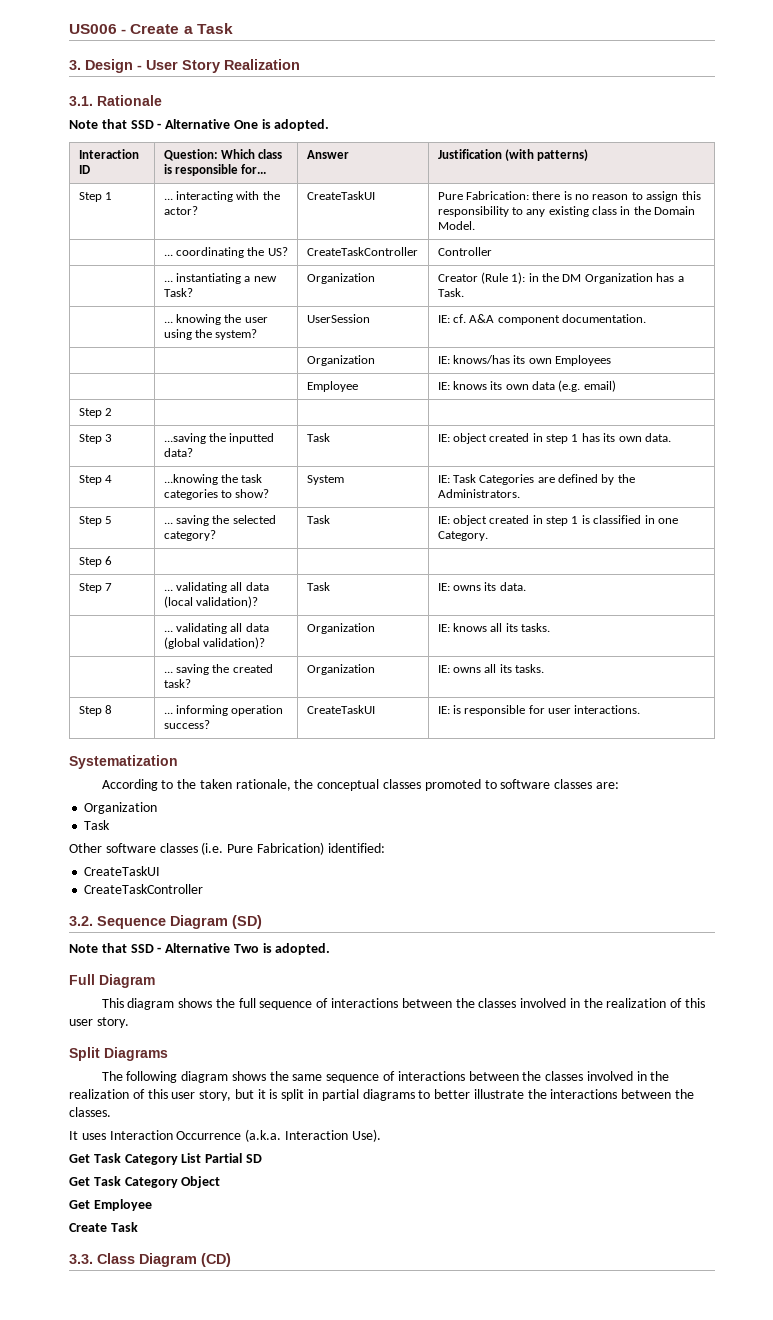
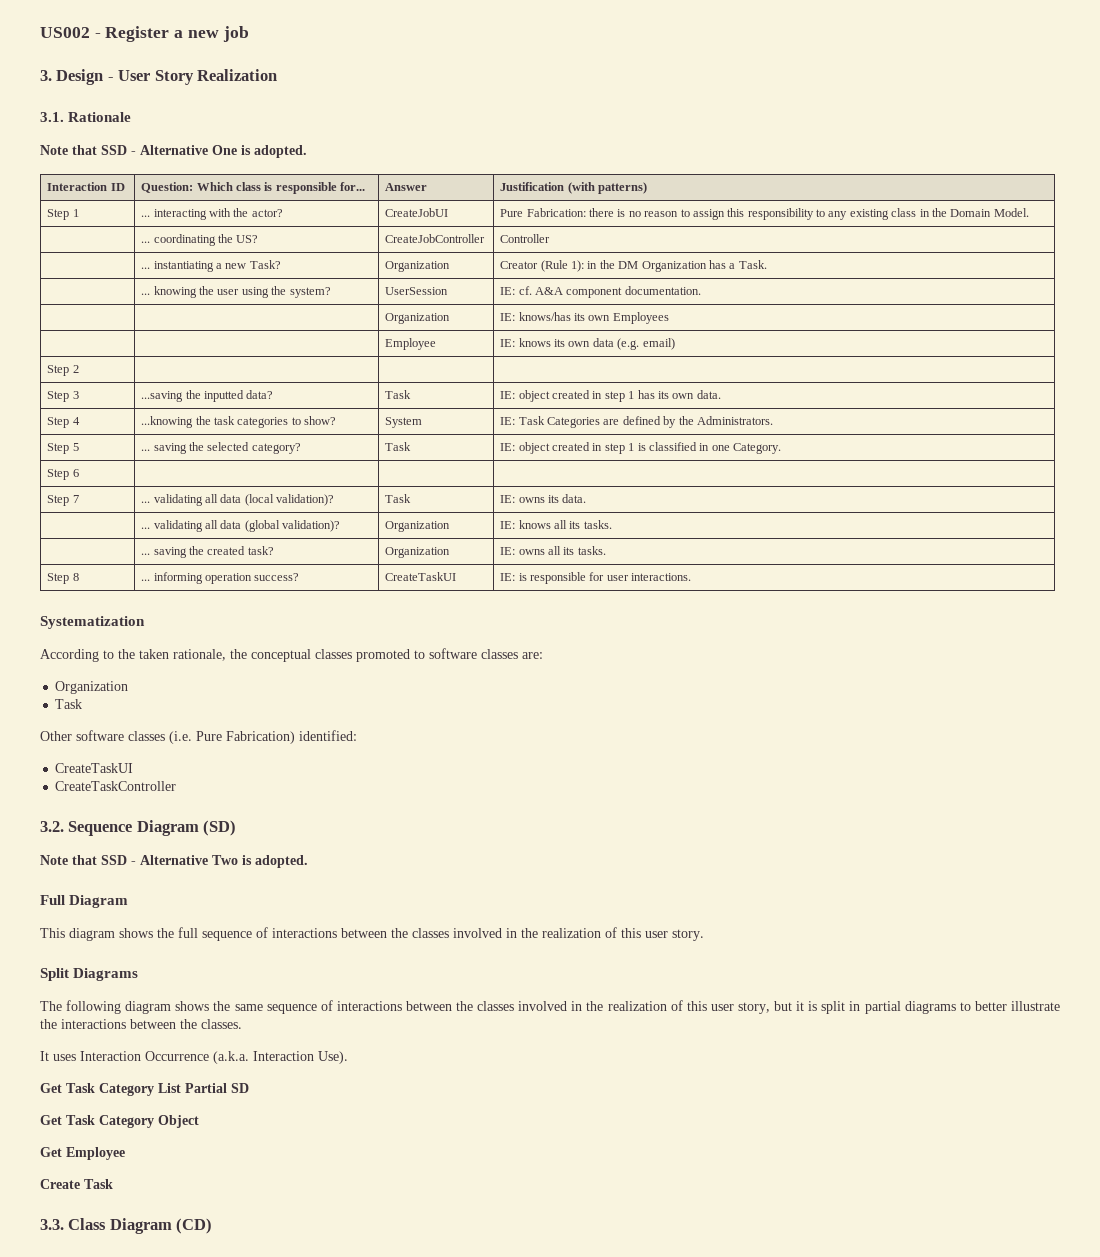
[69,23,233,34] US006 - Create a Task -> [40,26,249,42] US002 - Register a new job
[306,191,375,200] CreateTaskUI -> [385,208,449,217] CreateJobUI
[306,247,418,256] CreateTaskController -> [385,234,486,243] CreateJobController

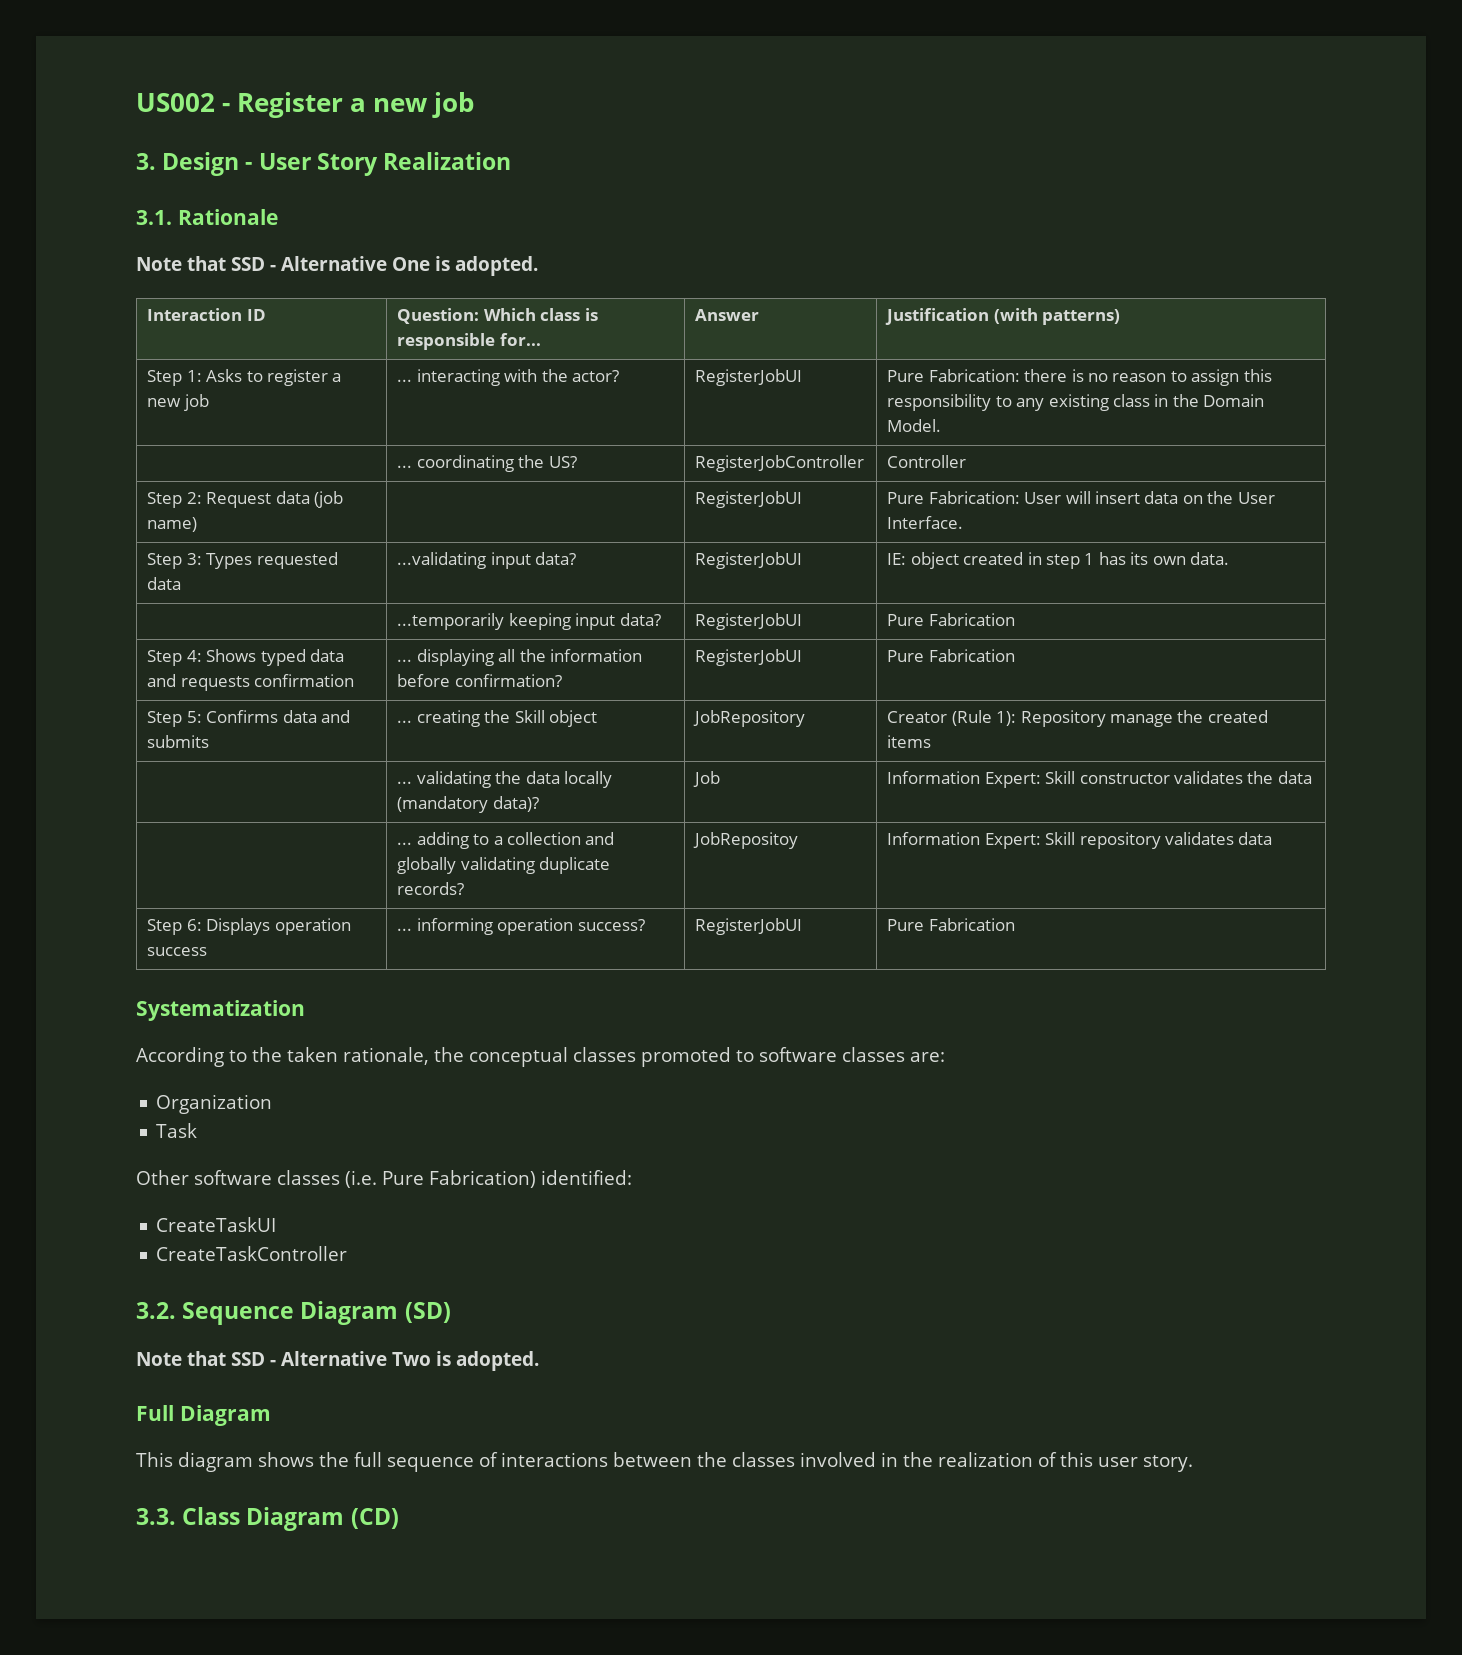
[72,209,79,217] 1 -> [186,369,342,386] [147,394,209,411] 1: Asks to register a new job
[385,208,449,217] CreateJobUI -> [695,369,803,386] RegisterJobUI
[385,234,486,243] CreateJobController -> [695,455,865,472] RegisterJobController
[141,260,281,272] [385,261,451,272] [500,260,767,272] [141,286,331,298] [385,287,449,295] [500,286,701,298] [385,313,451,324] [500,312,669,324] [385,338,437,350] [500,338,675,350] [47,365,79,376] [47,391,79,402] [141,390,274,402] [385,390,412,399] | ... instantiating a new Task? | Organization | Creator (Rule 1): in the DM Organization has a Task. // | ... knowing the user using the system? | UserSession | IE: cf. A&A component documentation. // | | Organization | IE: knows/has its own Employees // | | Employee | IE: knows its own data (e.g. email) // Step 2 | | | // Step 3 | ...saving the inputted data? | Task -> [147,491,343,508] [147,517,198,532] [695,491,803,508] [887,491,1275,504] [887,516,964,529] [147,552,338,569] [147,577,182,590] [397,552,577,569] [695,552,803,569] Step 2: Request data (job name) | | RegisterJobUI | Pure Fabrication: User will insert data on the User Interface. // Step 3: Types requested data | ...validating input data? | RegisterJobUI
[47,417,80,428] [141,416,337,428] [385,417,423,428] [500,416,773,428] [47,443,79,454] [141,442,301,454] [385,442,412,451] [500,442,782,454] [47,469,79,480] [47,495,79,506] [141,494,335,506] [385,494,412,503] [500,494,587,503] [141,520,341,532] [385,521,451,532] [500,520,612,529] [141,546,274,558] [385,547,451,558] [500,546,606,555] [47,573,79,584] [141,572,300,584] [385,572,457,581] [500,572,692,584] Step 4 | ...knowing the task categories to show? | System | IE: Task Categories are defined by the Administrators. // Step 5 | ... saving the selected category? | Task | IE: object created in step 1 is classified in one Category. // Step 6 | | | // Step 7 | ... validating all data (local validation)? | Task | IE: owns its data. // | ... validating all data (global validation)? | Organization | IE: knows all its tasks. // | ... saving the created task? | Organization | IE: owns all its tasks. // Step 8 | ... informing operation success? | CreateTaskUI | IE: is responsible for user interactions. -> [397,613,661,630] [695,613,803,630] [887,613,1015,626] [147,649,344,666] [147,674,355,691] [397,649,642,666] [397,674,562,687] [695,649,803,666] [887,649,1015,662] [147,710,350,727] [147,735,210,748] [397,710,597,727] [693,710,806,727] [887,710,1268,727] [887,735,932,748] [397,771,612,788] [397,796,539,813] [693,771,721,787] [887,771,1312,788] [397,832,615,849] [397,857,611,874] [397,882,465,895] [693,832,799,849] [887,832,1273,849] [147,918,351,935] [147,947,208,956] [397,918,645,935] [695,918,803,935] [887,918,1015,931] | ...temporarily keeping input data? | RegisterJobUI | Pure Fabrication // Step 4: Shows typed data and requests confirmation | ... displaying all the information before confirmation? | RegisterJobUI | Pure Fabrication // Step 5: Confirms data and submits | ... creating the Skill object | JobRepository | Creator (Rule 1): Repository manage the created items // | ... validating the data locally (mandatory data)? | Job | Information Expert: Skill constructor validates the data // | ... adding to a collection and globally validating duplicate records? | JobRepositoy | Information Expert: Skill repository validates data // Step 6: Displays operation success | ... informing operation success? | RegisterJobUI | Pure Fabrication
[40,968,139,981] [40,1000,1061,1014] [40,1019,242,1029] [40,1051,348,1064] [40,1083,249,1096] [40,1115,199,1128] [40,1147,125,1160] [40,1179,113,1189] // Split Diagrams // The following diagram shows the same sequence of interactions between the classes involved in the realization of this user story, but it is split in partial diagrams to better illustrate the interactions between the classes. // It uses Interaction Occurrence (a.k.a. Interaction Use). // Get Task Category List Partial SD // Get Task Category Object // Get Employee // Create Task -> (1193, 1463) none

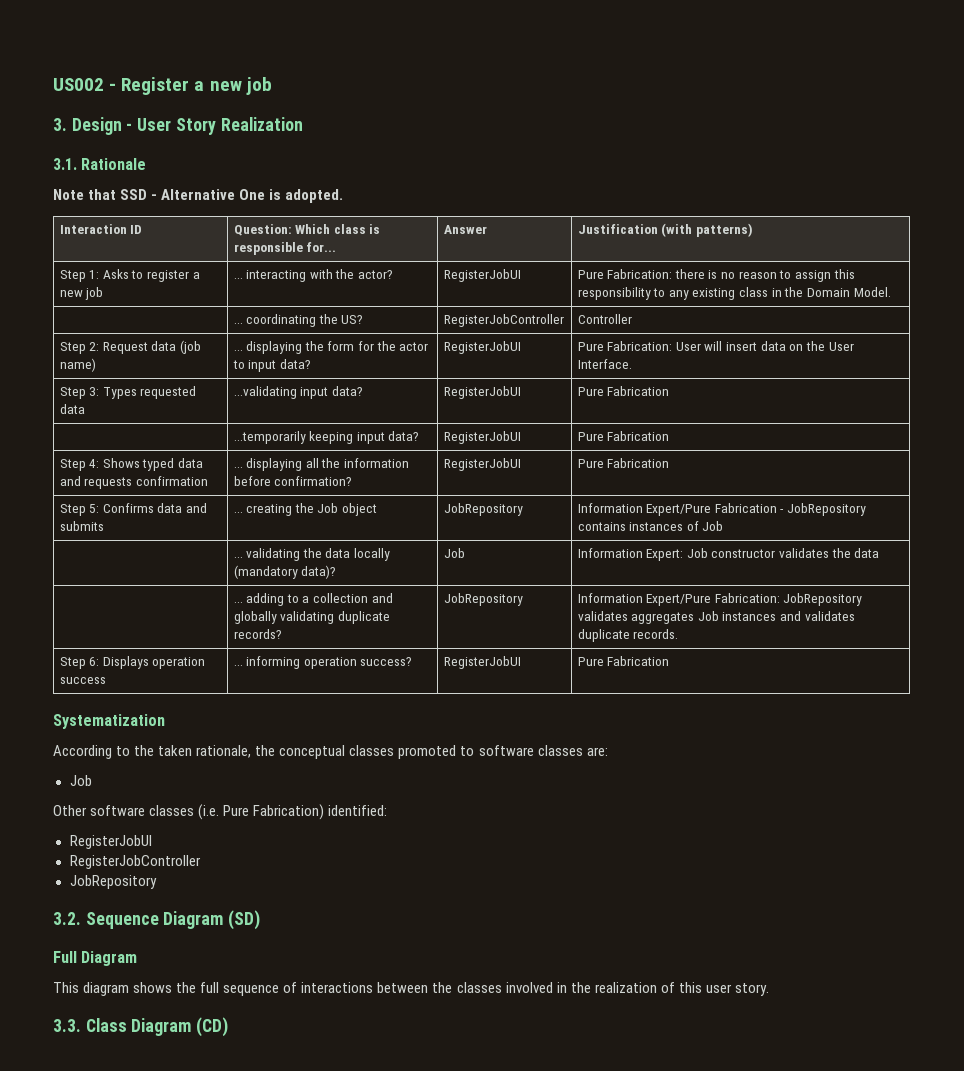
(198, 524) none -> [233,341,429,354] [232,359,311,372] ... displaying the form for the actor to input data?
[887,552,1230,569] IE: object created in step 1 has its own data. -> [577,386,670,396] Pure Fabrication
[514,710,545,723] Skill -> [317,503,339,513] Job
[887,710,1268,727] [887,735,932,748] Creator (Rule 1): Repository manage the created items -> [577,503,867,516] [577,521,724,531] Information Expert/Pure Fabrication - JobRepository contains instances of Job
[1045,771,1076,784] Skill -> [686,548,708,558] Job
[693,832,799,849] [887,832,1273,849] JobRepositoy | Information Expert: Skill repository validates data -> [443,593,523,606] [577,593,863,606] [577,611,855,624] [577,629,679,642] JobRepository | Information Expert/Pure Fabrication: JobRepository validates aggregates Job instances and validates duplicate records.
[156,1094,273,1114] [156,1123,198,1138] Organization // Task -> [69,775,92,786] Job
[156,1217,277,1232] [156,1246,348,1261] CreateTaskUI // CreateTaskController -> [69,835,152,849] [69,855,201,869] [69,875,157,889] RegisterJobUI // RegisterJobController // JobRepository
[136,1351,539,1371] // Note that SSD - Alternative Two is adopted. -> (261, 920) none

